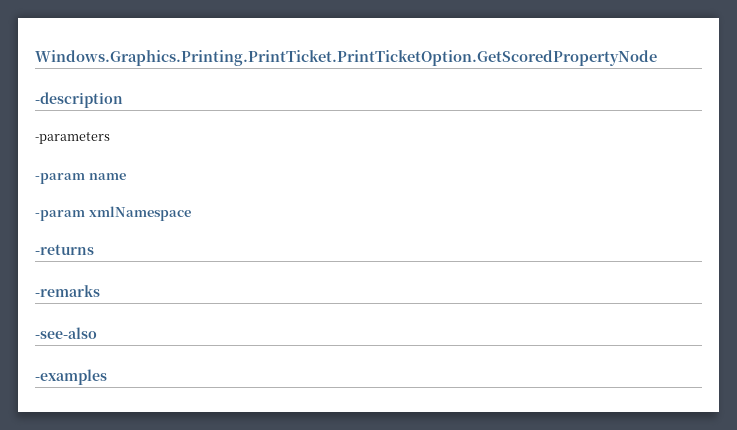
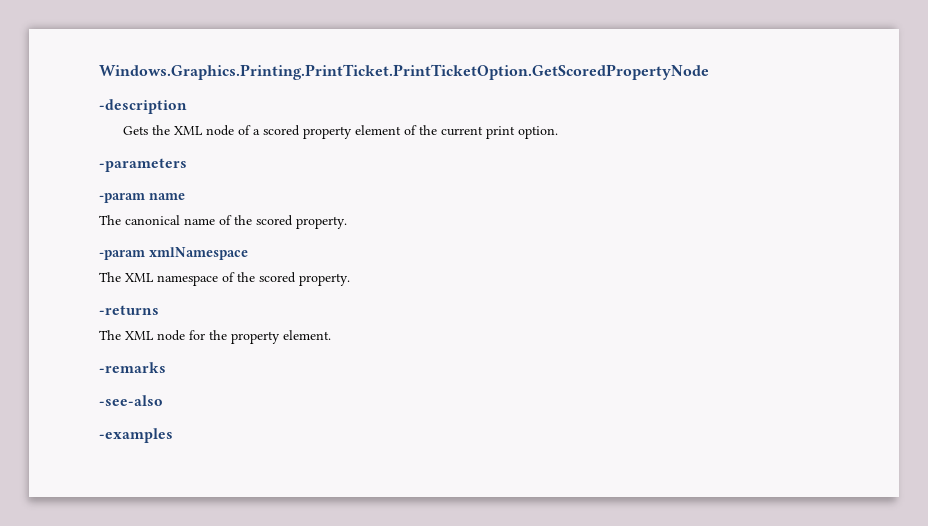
[35,132,110,144] [35,173,126,184] [35,206,191,221] [35,244,94,255] -parameters // -param name // -param xmlNamespace // -returns -> [123,125,559,139] [99,158,187,172] [99,193,185,203] [99,215,347,229] [99,247,248,260] [99,272,350,286] [99,305,159,315] [99,330,331,344] Gets the XML node of a scored property element of the current print option. // -parameters // -param name // The canonical name of the scored property. // -param xmlNamespace // The XML namespace of the scored property. // -returns // The XML node for the property element.

